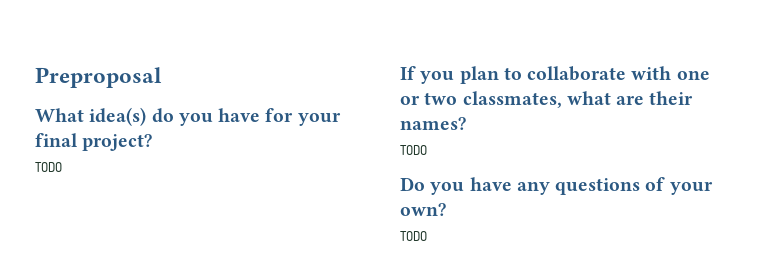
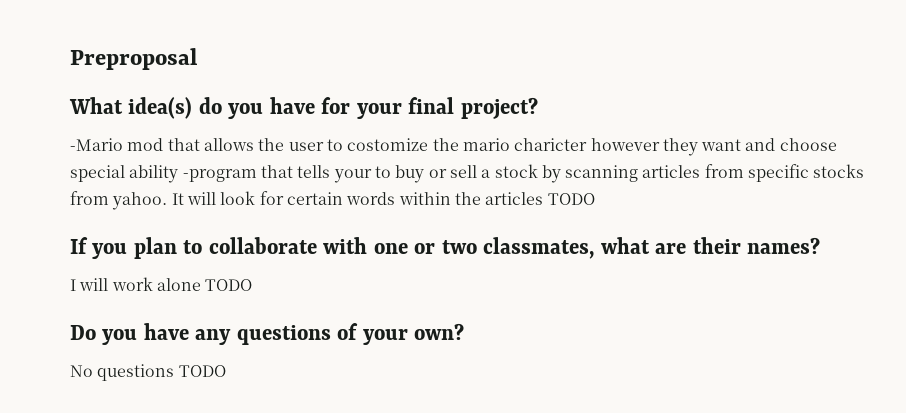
(153, 142) none -> [70,138,837,156] [70,164,865,183] [70,191,544,210] -Mario mod that allows the user to costomize the mario charicter however they want and choose special ability -program that tells your to buy or sell a stock by scanning articles from specific stocks from yahoo. It will look for certain words within the articles
(466, 123) none -> [70,277,201,291] I will work alone
(446, 209) none -> [70,364,175,381] No questions

